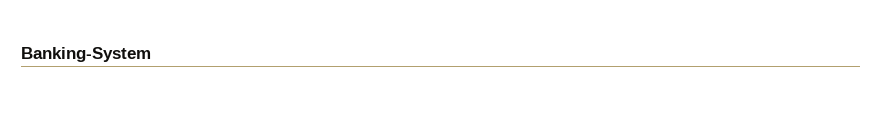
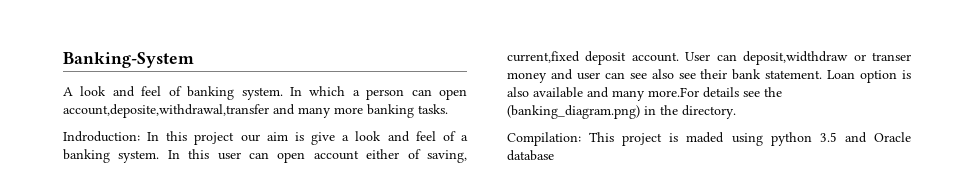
(151, 54) none -> [63,86,468,100] [63,104,448,118] [63,131,468,145] [63,149,467,163] [507,51,911,65] [507,69,911,83] [507,87,782,101] [507,105,736,119] [507,132,911,146] [507,150,554,161] // A look and feel of banking system. In which a person can open account,deposite,withdrawal,transfer and many more banking tasks. // Indroduction: In this project our aim is give a look and feel of a banking system. In this user can open account either of saving, current,fixed deposit account. User can deposit,widthdraw or transer money and user can see also see their bank statement. Loan option is also available and many more.For details see the (banking_diagram.png) in the directory. // Compilation: This project is maded using python 3.5 and Oracle database

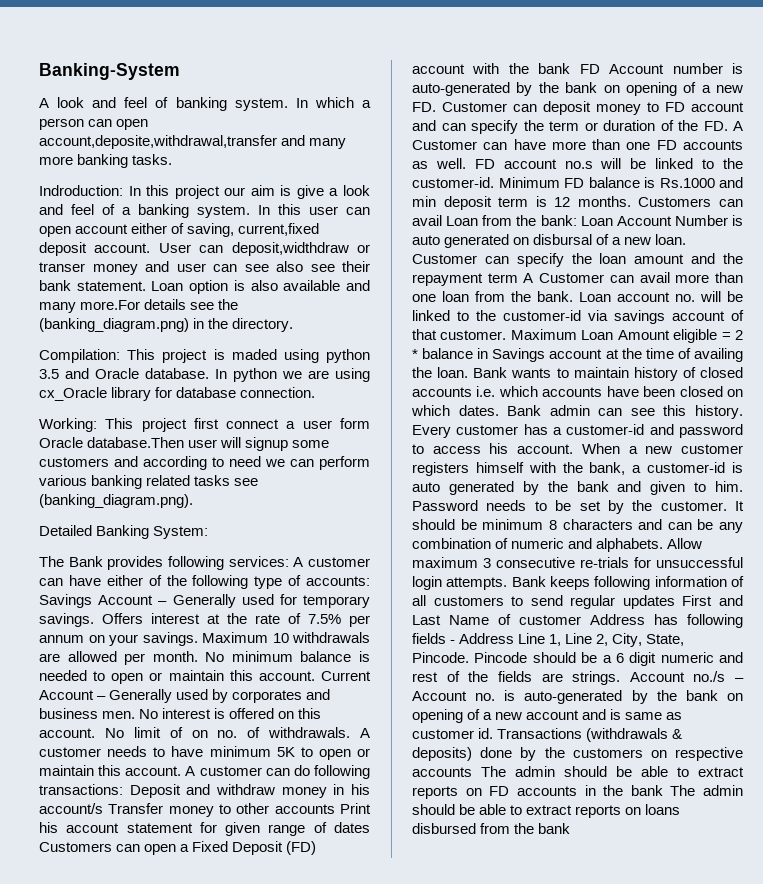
[507,150,554,161] database -> [145,368,370,382] [39,387,316,401] [39,418,370,432] [39,437,330,451] [39,456,370,470] [39,475,259,489] [39,494,193,508] [39,525,209,539] [39,556,370,570] [39,575,370,589] [39,594,370,608] [39,613,370,627] [39,632,370,646] [39,651,371,665] [39,670,372,684] [39,689,331,703] [39,708,322,719] [39,727,370,738] [39,746,370,760] [39,765,370,779] [39,784,370,798] [39,803,371,817] [39,822,370,836] [39,841,317,855] [412,63,743,74] [412,82,743,96] [412,101,744,115] [412,120,743,134] [412,139,743,150] [412,158,743,169] [412,177,743,188] [412,196,743,210] [412,215,743,226] [412,234,687,248] [412,253,743,267] [412,272,743,286] [412,291,743,302] [412,310,744,324] [412,329,744,343] [412,348,743,362] [412,367,743,381] [412,386,744,397] [411,405,743,419] [412,424,743,438] [412,443,743,454] [412,462,743,476] [412,481,743,495] [412,500,744,514] [412,519,743,533] [412,538,703,552] [412,557,743,568] [412,576,744,590] [412,595,743,609] [412,614,743,628] [412,633,685,647] [412,652,743,666] [412,671,744,685] [412,690,743,704] [412,709,683,723] [412,728,683,742] [412,747,743,761] [412,766,744,777] [412,785,743,799] [412,804,681,818] [412,823,571,834] database. In python we are using cx_Oracle library for database connection. // Working: This project first connect a user form Oracle database.Then user will signup some customers and according to need we can perform various banking related tasks see (banking_diagram.png). // Detailed Banking System: // The Bank provides following services: A customer can have either of the following type of accounts: Savings Account – Generally used for temporary savings. Offers interest at the rate of 7.5% per annum on your savings. Maximum 10 withdrawals are allowed per month. No minimum balance is needed to open or maintain this account. Current Account – Generally used by corporates and business men. No interest is offered on this account. No limit of on no. of withdrawals. A customer needs to have minimum 5K to open or maintain this account. A customer can do following transactions: Deposit and withdraw money in his account/s Transfer money to other accounts Print his account statement for given range of dates Customers can open a Fixed Deposit (FD) account with the bank FD Account number is auto-generated by the bank on opening of a new FD. Customer can deposit money to FD account and can specify the term or duration of the FD. A Customer can have more than one FD accounts as well. FD account no.s will be linked to the customer-id. Minimum FD balance is Rs.1000 and min deposit term is 12 months. Customers can avail Loan from the bank: Loan Account Number is auto generated on disbursal of a new loan. Customer can specify the loan amount and the repayment term A Customer can avail more than one loan from the bank. Loan account no. will be linked to the customer-id via savings account of that customer. Maximum Loan Amount eligible = 2 * balance in Savings account at the time of availing the loan. Bank wants to maintain history of closed accounts i.e. which accounts have been closed on which dates. Bank admin can see this history. Every customer has a customer-id and password to access his account. When a new customer registers himself with the bank, a customer-id is auto generated by the bank and given to him. Password needs to be set by the customer. It should be minimum 8 characters and can be any combination of numeric and alphabets. Allow maximum 3 consecutive re-trials for unsuccessful login attempts. Bank keeps following information of all customers to send regular updates First and Last Name of customer Address has following fields - Address Line 1, Line 2, City, State, Pincode. Pincode should be a 6 digit numeric and rest of the fields are strings. Account no./s – Account no. is auto-generated by the bank on opening of a new account and is same as customer id. Transactions (withdrawals & deposits) done by the customers on respective accounts The admin should be able to extract reports on FD accounts in the bank The admin should be able to extract reports on loans disbursed from the bank

